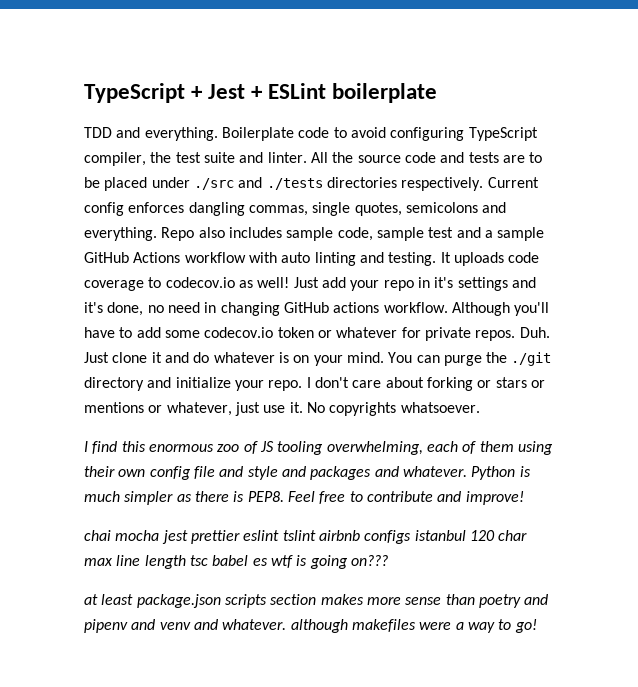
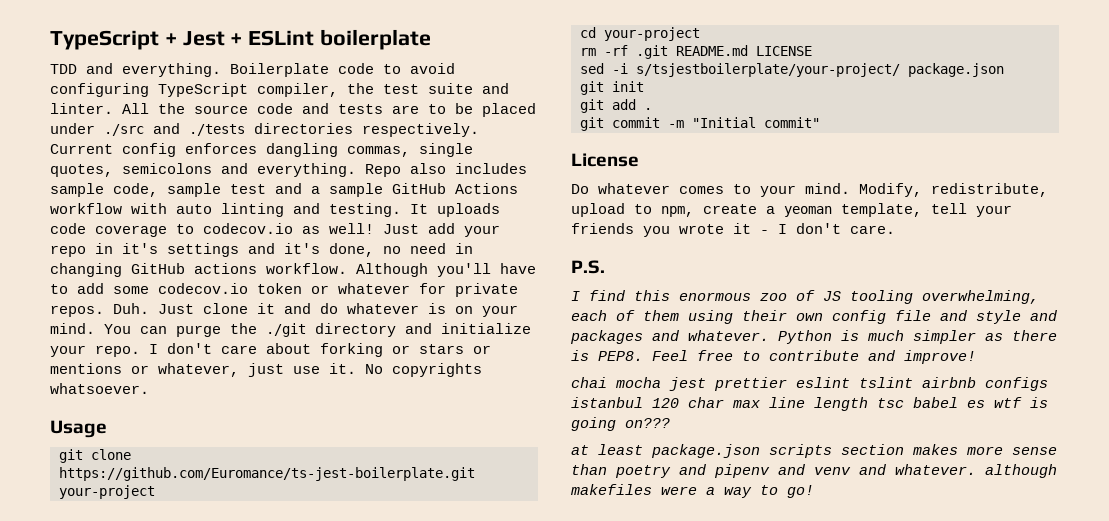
(480, 407) none -> [50,420,107,438] [59,449,131,463] [59,467,475,481] [59,485,155,499] [580,27,700,41] [580,45,812,59] [580,63,1004,77] [580,81,644,95] [580,99,652,113] [580,117,820,131] [571,153,639,167] [571,183,1048,197] [571,203,1012,217] [571,223,895,237] [571,260,605,274] // Usage // git clone https://github.com/Euromance/ts-jest-boilerplate.git your-project // cd your-project // rm -rf .git README.md LICENSE // sed -i s/tsjestboilerplate/your-project/ package.json // git init // git add . // git commit -m "Initial commit" // License // Do whatever comes to your mind. Modify, redistribute, upload to npm, create a yeoman template, tell your friends you wrote it - I don't care. // P.S.

